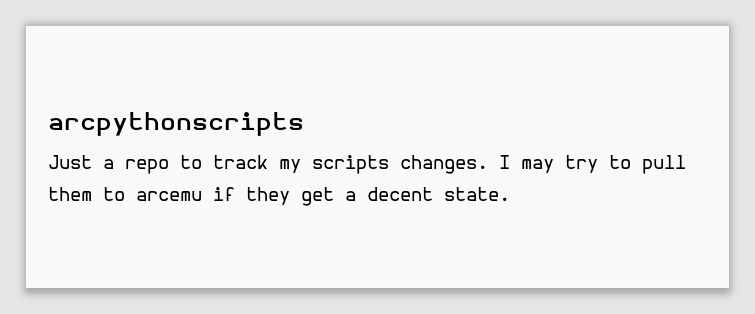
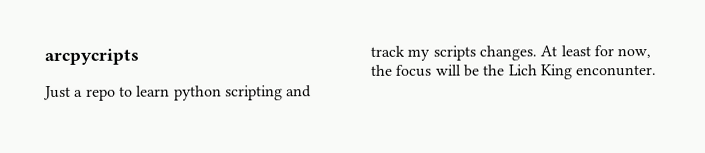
[48,112,304,136] arcpythonscripts -> [44,48,139,66] arcpycripts
[213,155,686,174] [48,187,510,206] track my scripts changes. I may try to pull them to arcemu if they get a decent state. -> [136,85,313,101] [370,45,652,61] [370,64,657,80] learn python scripting and track my scripts changes. At least for now, the focus will be the Lich King enconunter.

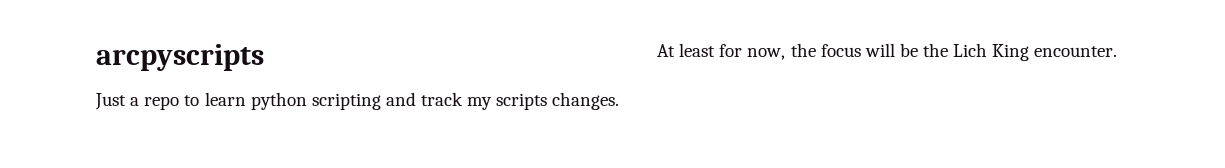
[44,48,139,66] arcpycripts -> [96,44,264,71] arcpyscripts
[575,64,657,77] enconunter. -> [1034,46,1118,57] encounter.

